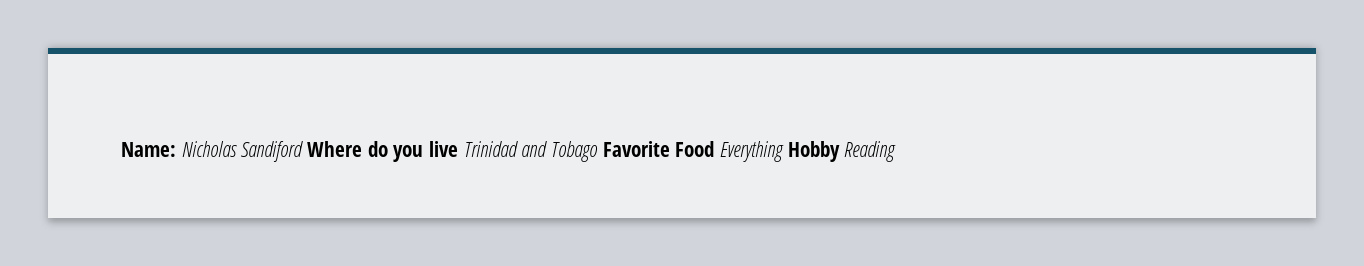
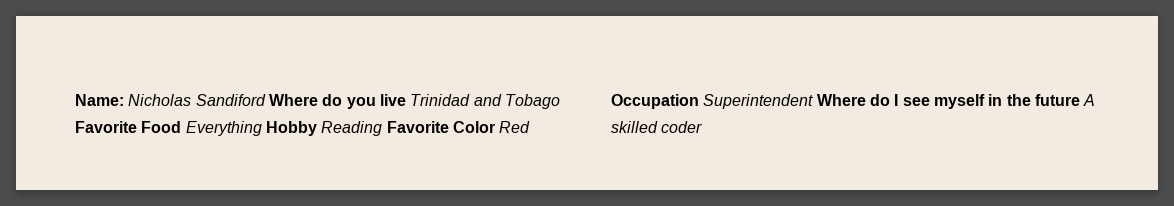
(897, 151) none -> [386,121,531,133] [611,94,1096,109] [611,121,703,133] Favorite Color Red Occupation Superintendent Where do I see myself in the future A skilled coder

